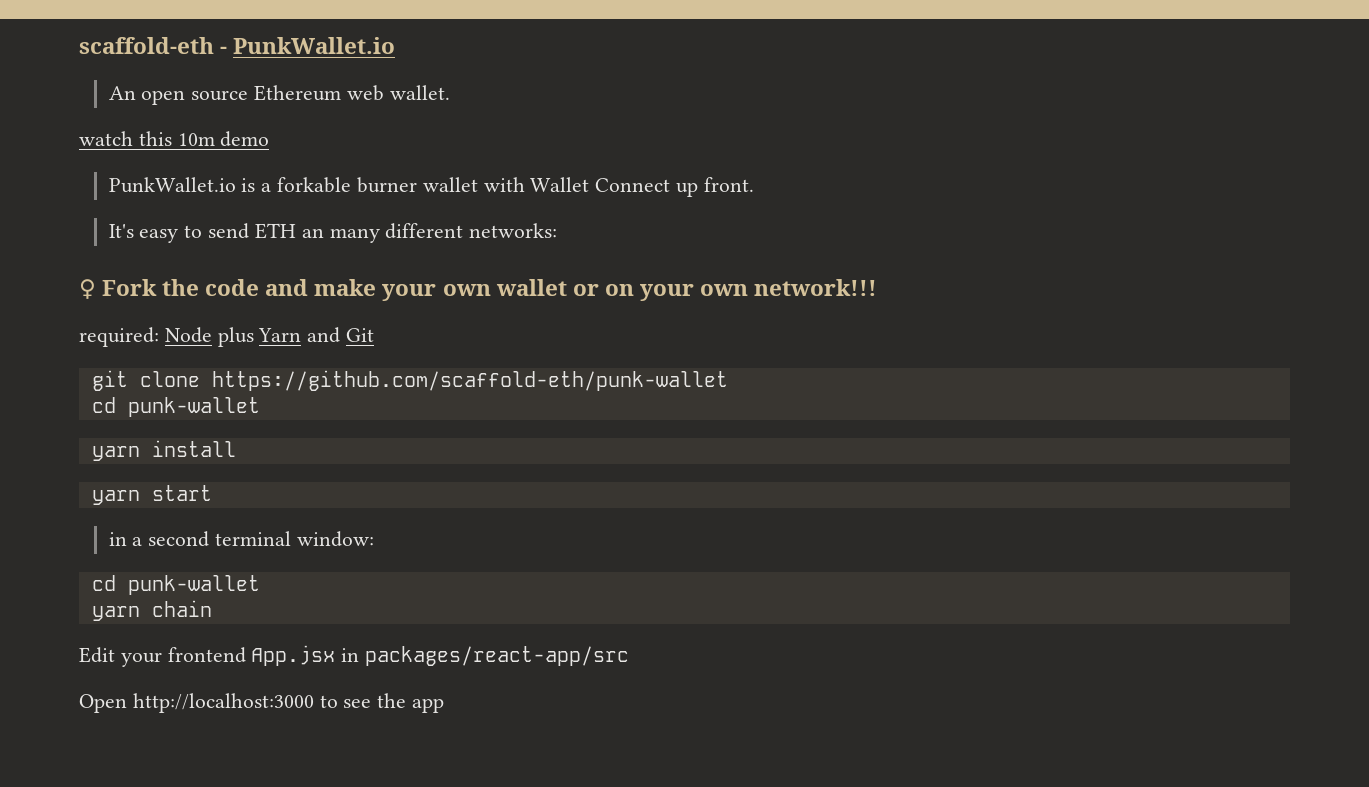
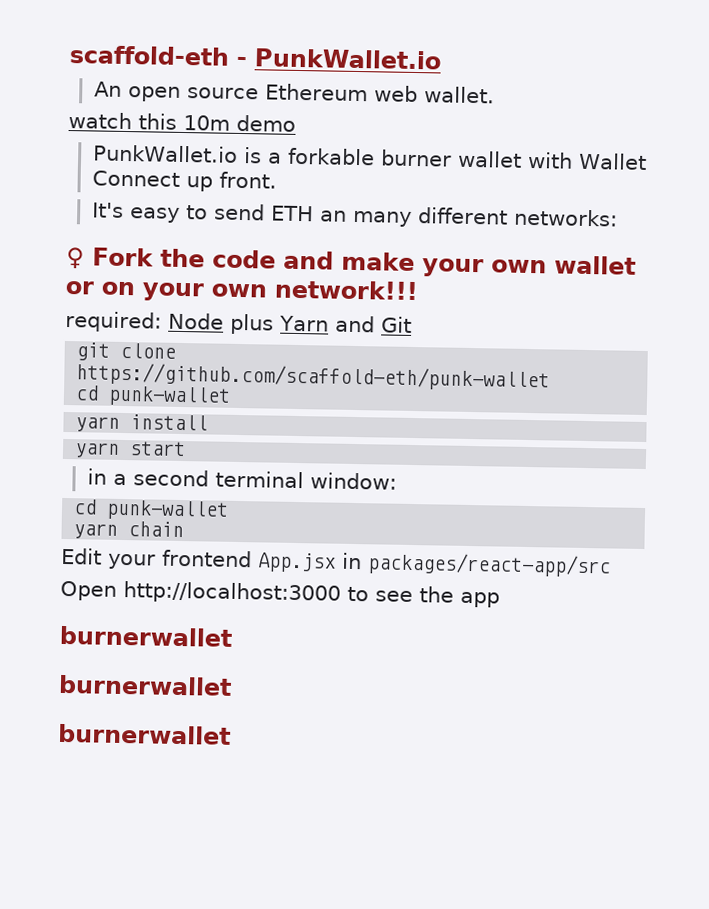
(445, 705) none -> [59,625,232,647] [58,674,232,696] [57,723,231,745] // burnerwallet // burnerwallet // burnerwallet

